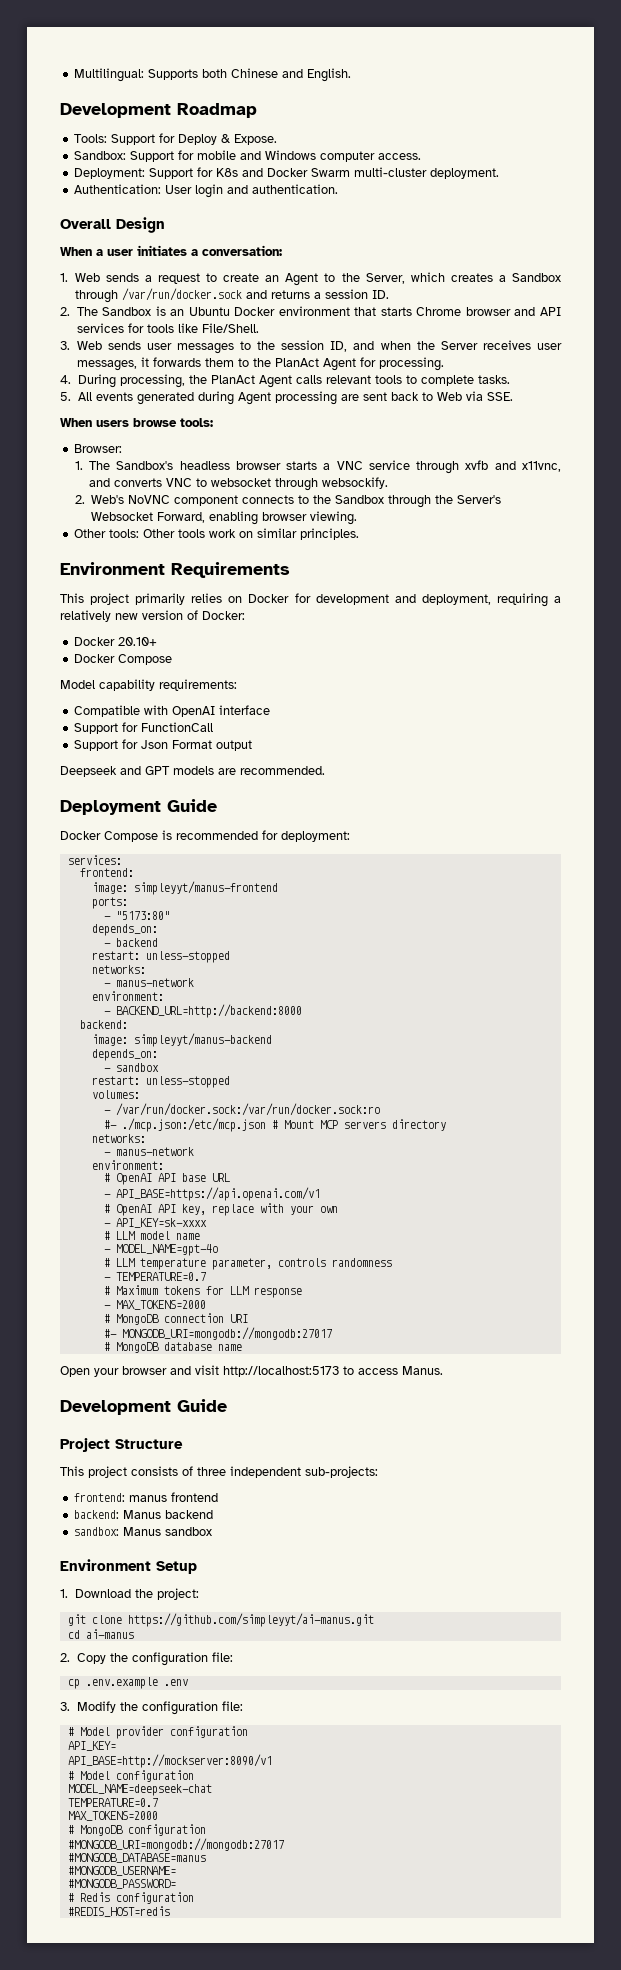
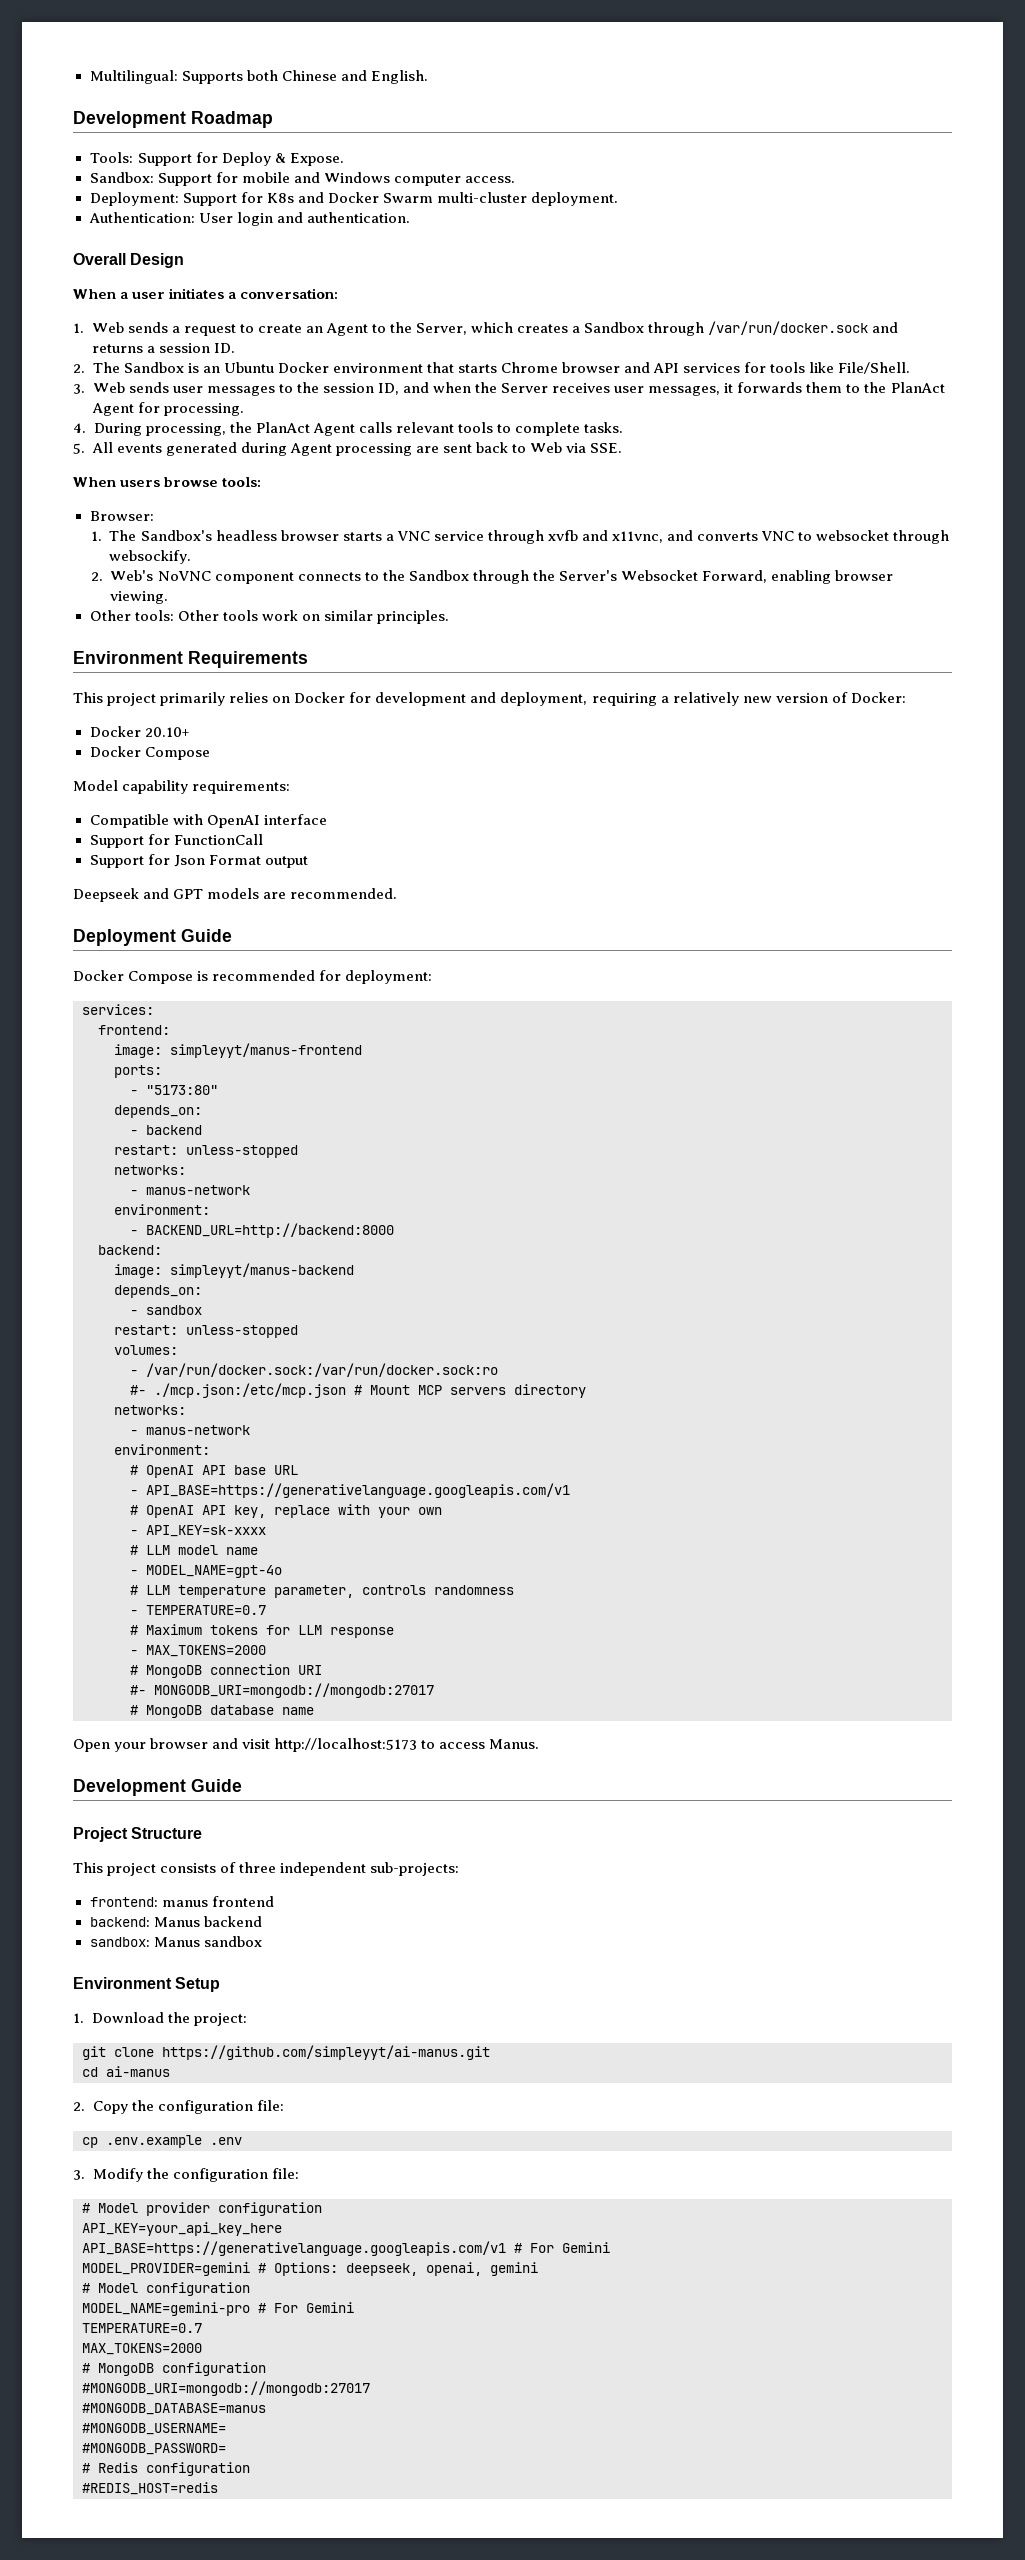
[115,1187,320,1201] API_BASE=https://api.openai.com/v1 -> [146,1483,570,1498] API_BASE=https://generativelanguage.googleapis.com/v1
[67,1741,116,1751] [67,1754,272,1768] API_KEY= // API_BASE=http://mockserver:8090/v1 -> [82,2222,282,2236] [82,2241,610,2256] [82,2262,538,2276] API_KEY=your_api_key_here // API_BASE=https://generativelanguage.googleapis.com/v1 # For Gemini // MODEL_PROVIDER=gemini # Options: deepseek, openai, gemini
[67,1784,212,1796] MODEL_NAME=deepseek-chat -> [82,2302,354,2316] MODEL_NAME=gemini-pro # For Gemini

